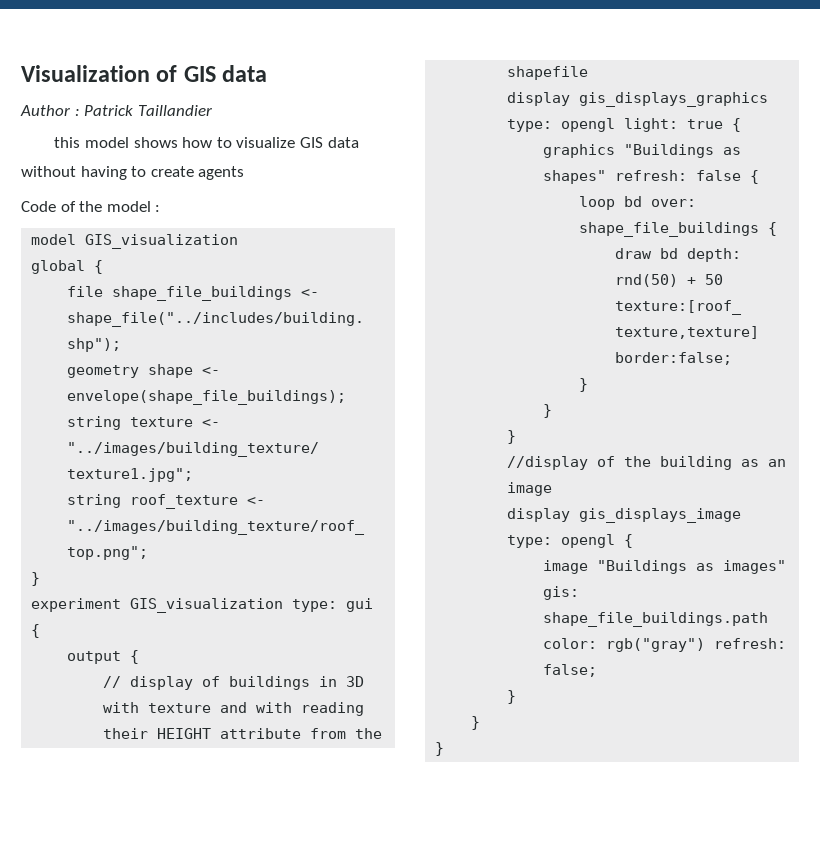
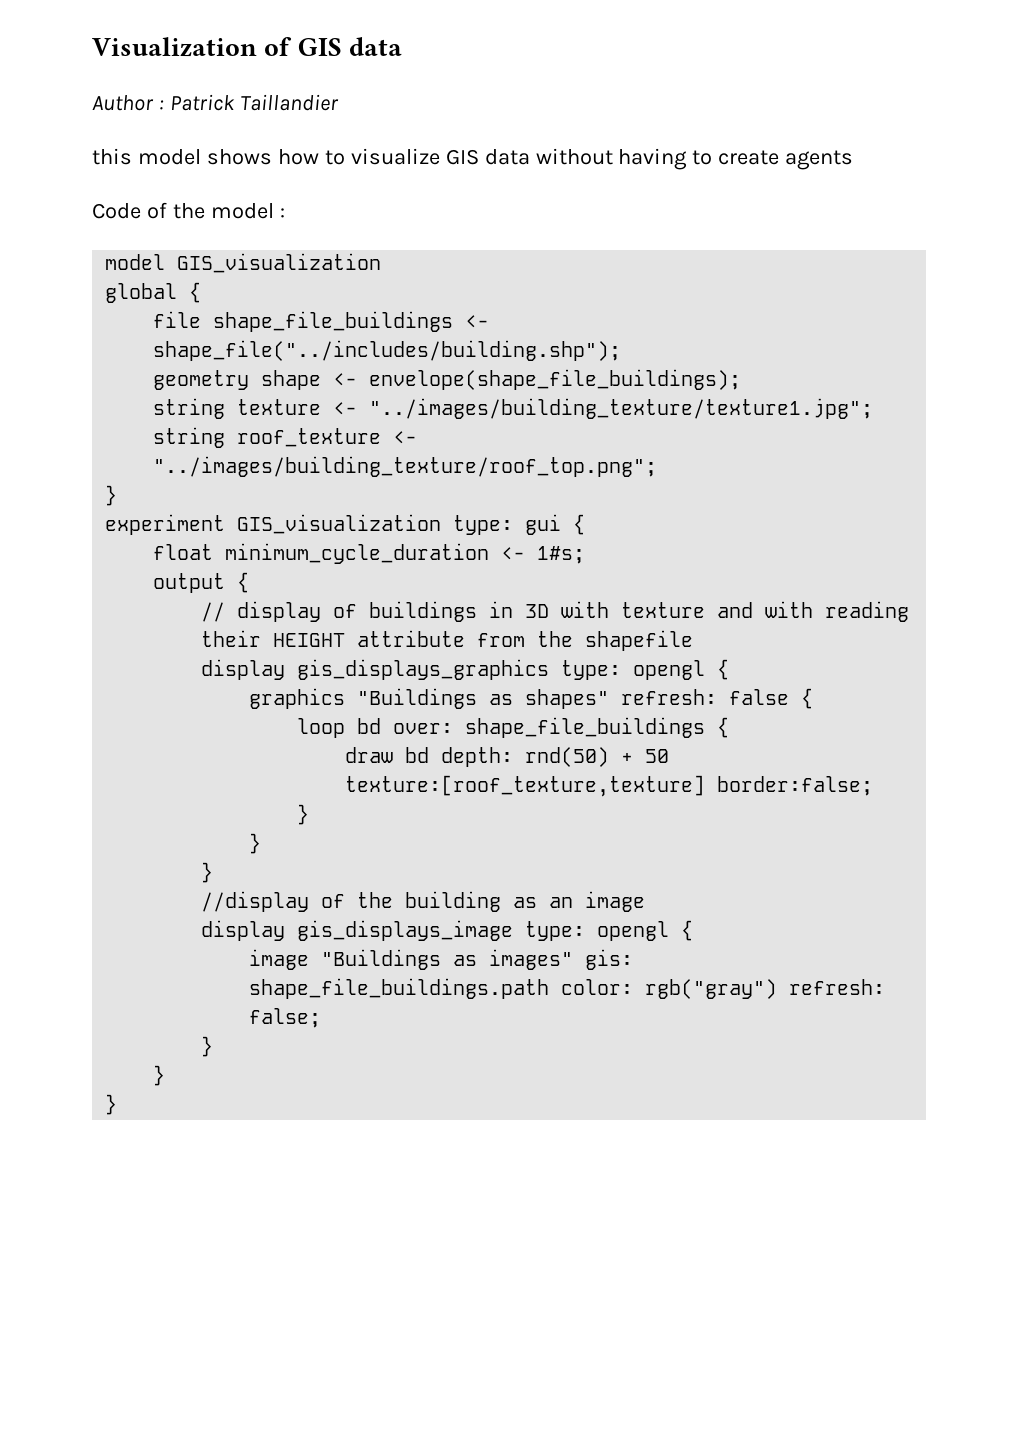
(41, 631) none -> [153,543,586,564] // float minimum_cycle_duration <- 1#s;
[624,118,724,132] light: true -> (706, 670) none

